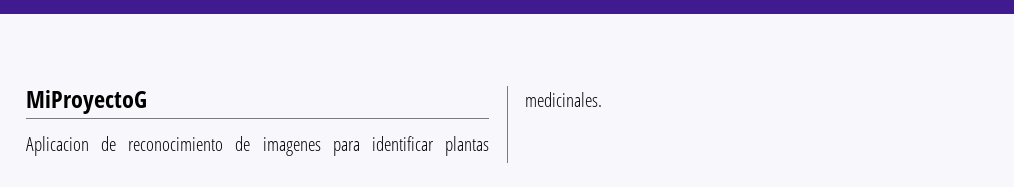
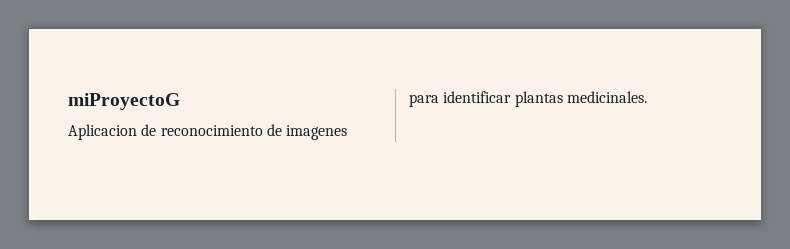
[26,90,147,114] MiProyectoG -> [68,93,180,110] miProyectoG

